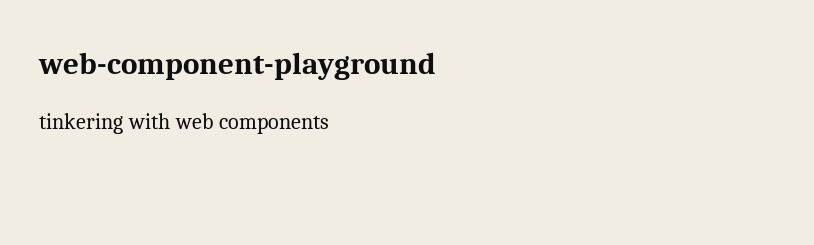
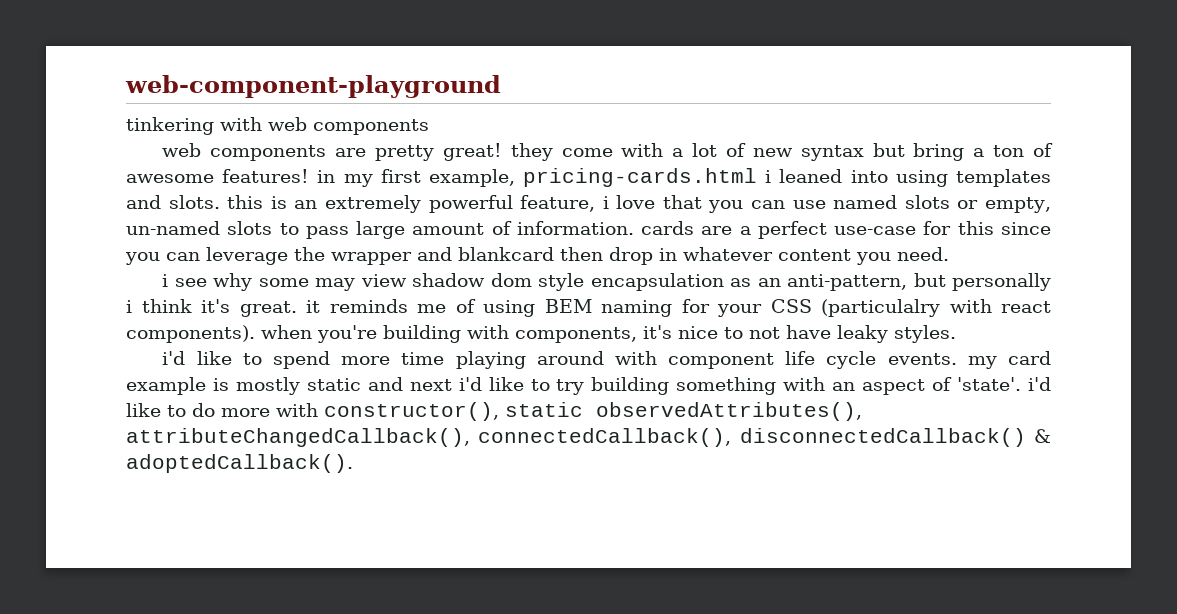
(329, 125) none -> [162,143,1053,161] [126,168,1051,187] [126,195,1052,213] [126,221,1051,239] [125,247,949,265] [162,273,1051,291] [126,299,1051,317] [126,325,956,343] [162,351,1051,369] [126,377,1052,395] [126,402,862,421] [126,428,1051,447] [126,454,353,473] // web components are pretty great! they come with a lot of new syntax but bring a ton of awesome features! in my first example, pricing-cards.html i leaned into using templates and slots. this is an extremely powerful feature, i love that you can use named slots or empty, un-named slots to pass large amount of information. cards are a perfect use-case for this since you can leverage the wrapper and blankcard then drop in whatever content you need. // i see why some may view shadow dom style encapsulation as an anti-pattern, but personally i think it's great. it reminds me of using BEM naming for your CSS (particulalry with react components). when you're building with components, it's nice to not have leaky styles. // i'd like to spend more time playing around with component life cycle events. my card example is mostly static and next i'd like to try building something with an aspect of 'state'. i'd like to do more with constructor(), static observedAttributes(), attributeChangedCallback(), connectedCallback(), disconnectedCallback() & adoptedCallback().

